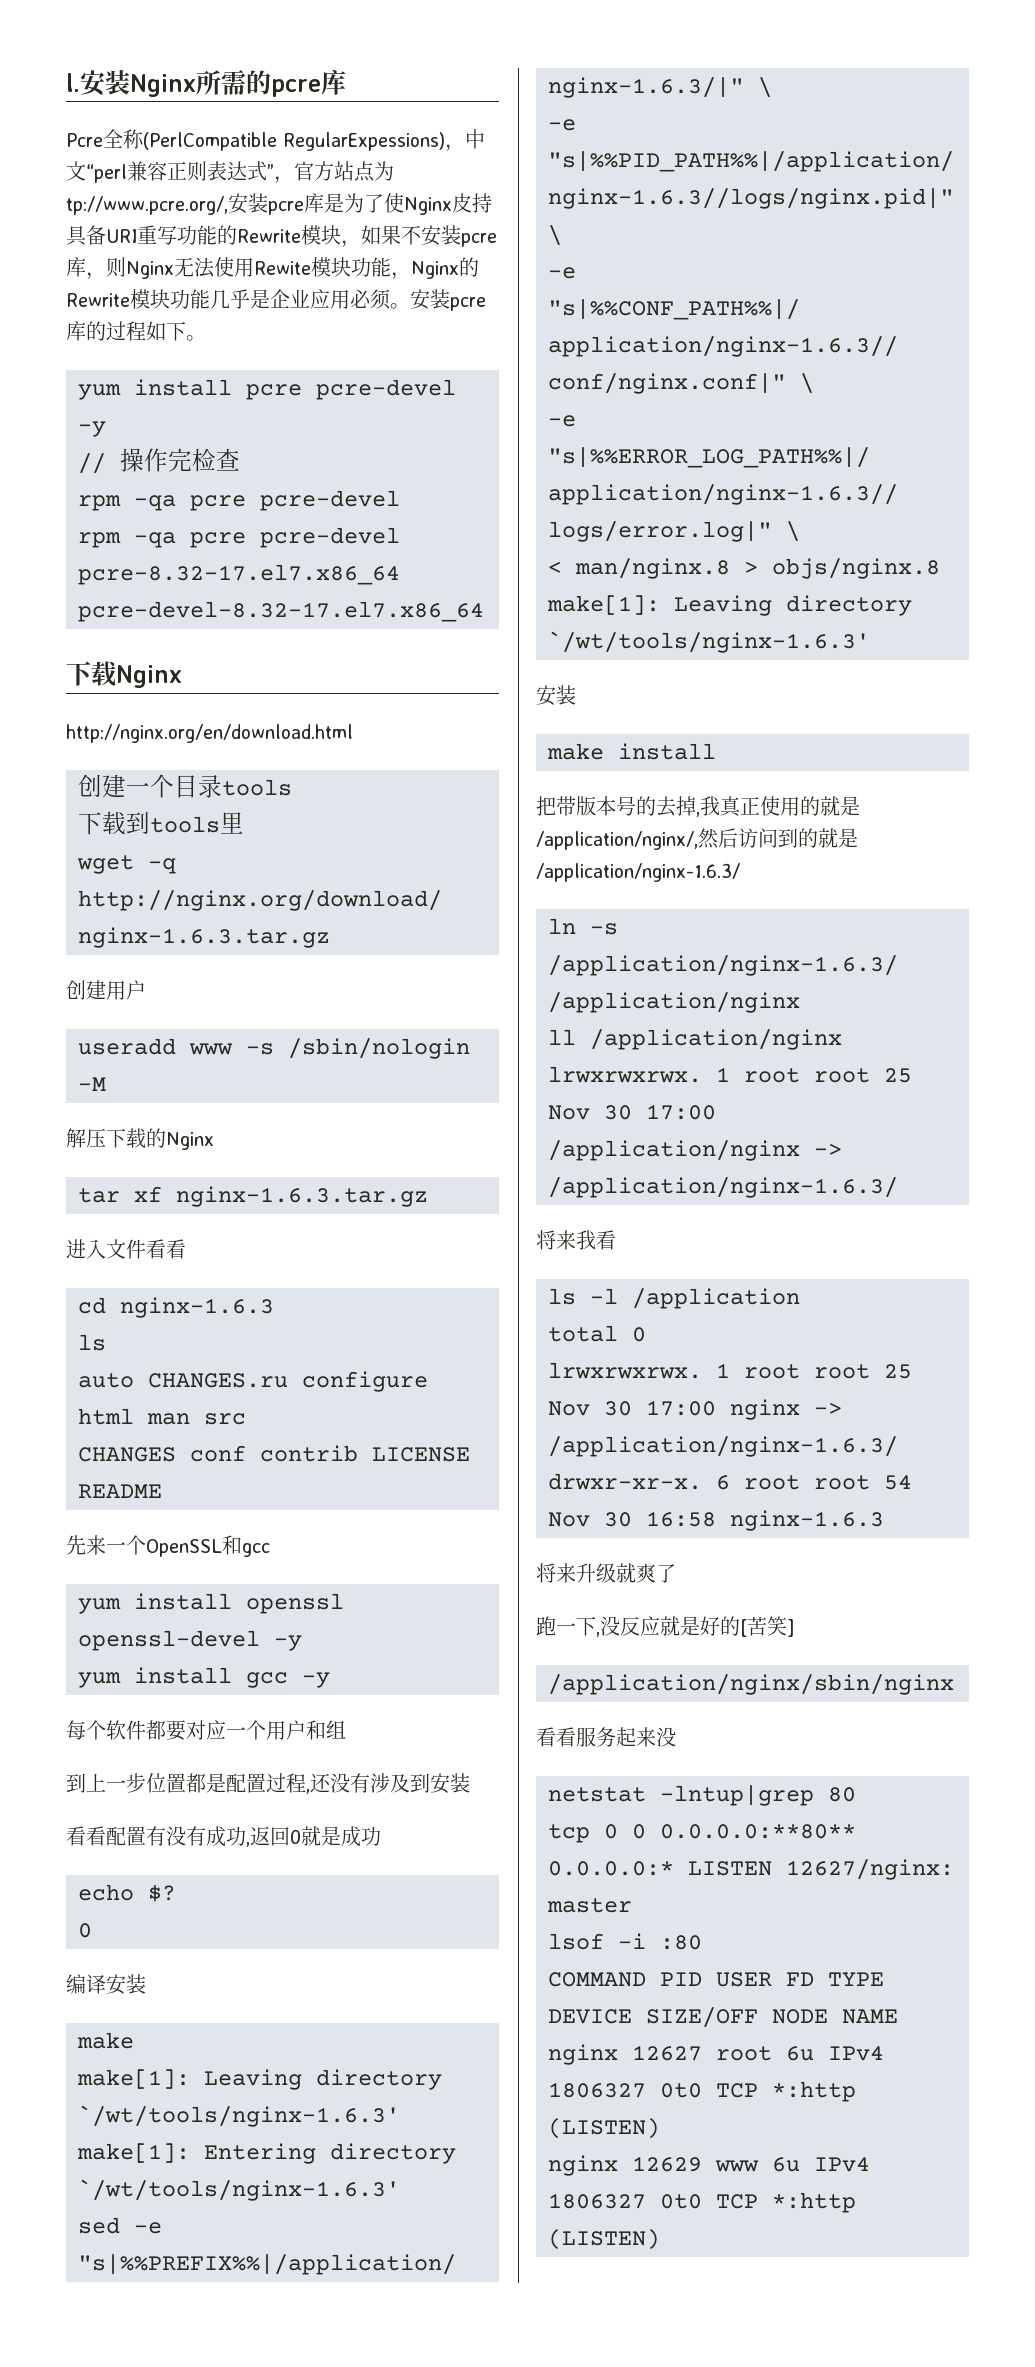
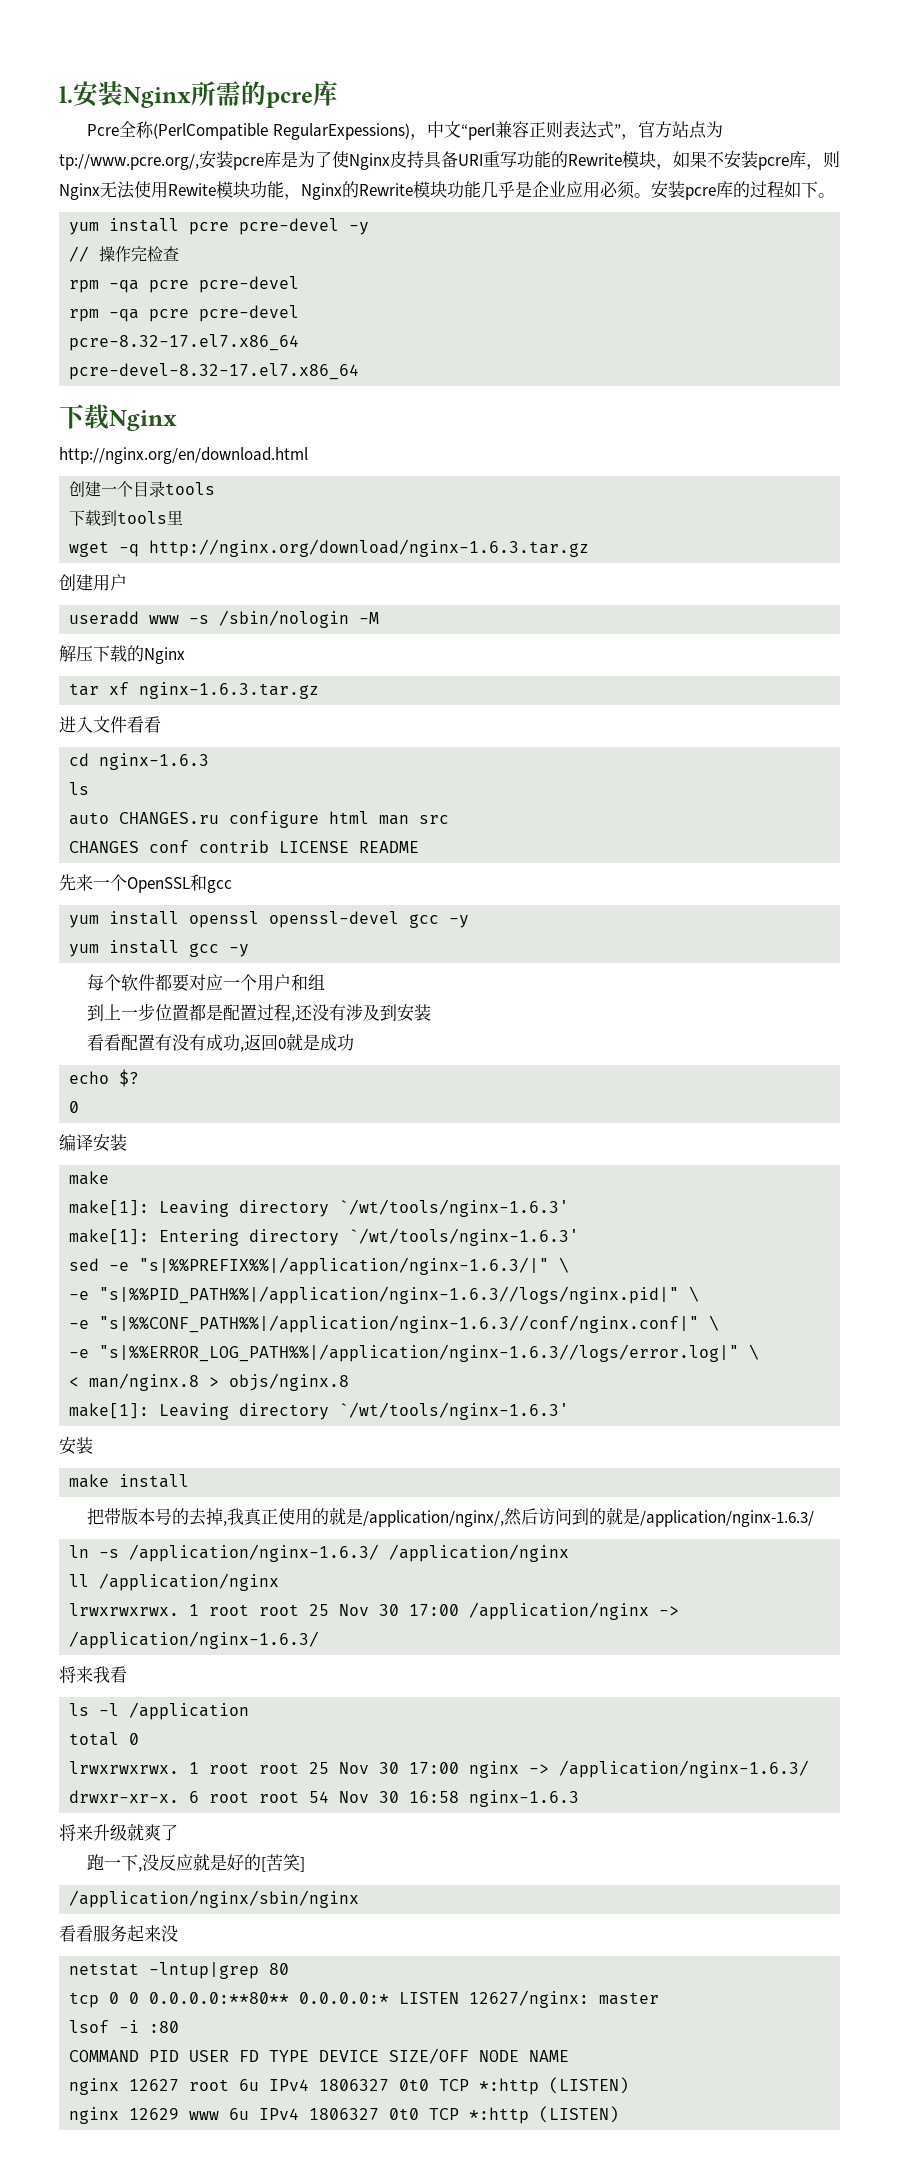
(260, 1640) none -> [409,914,440,928] gcc

